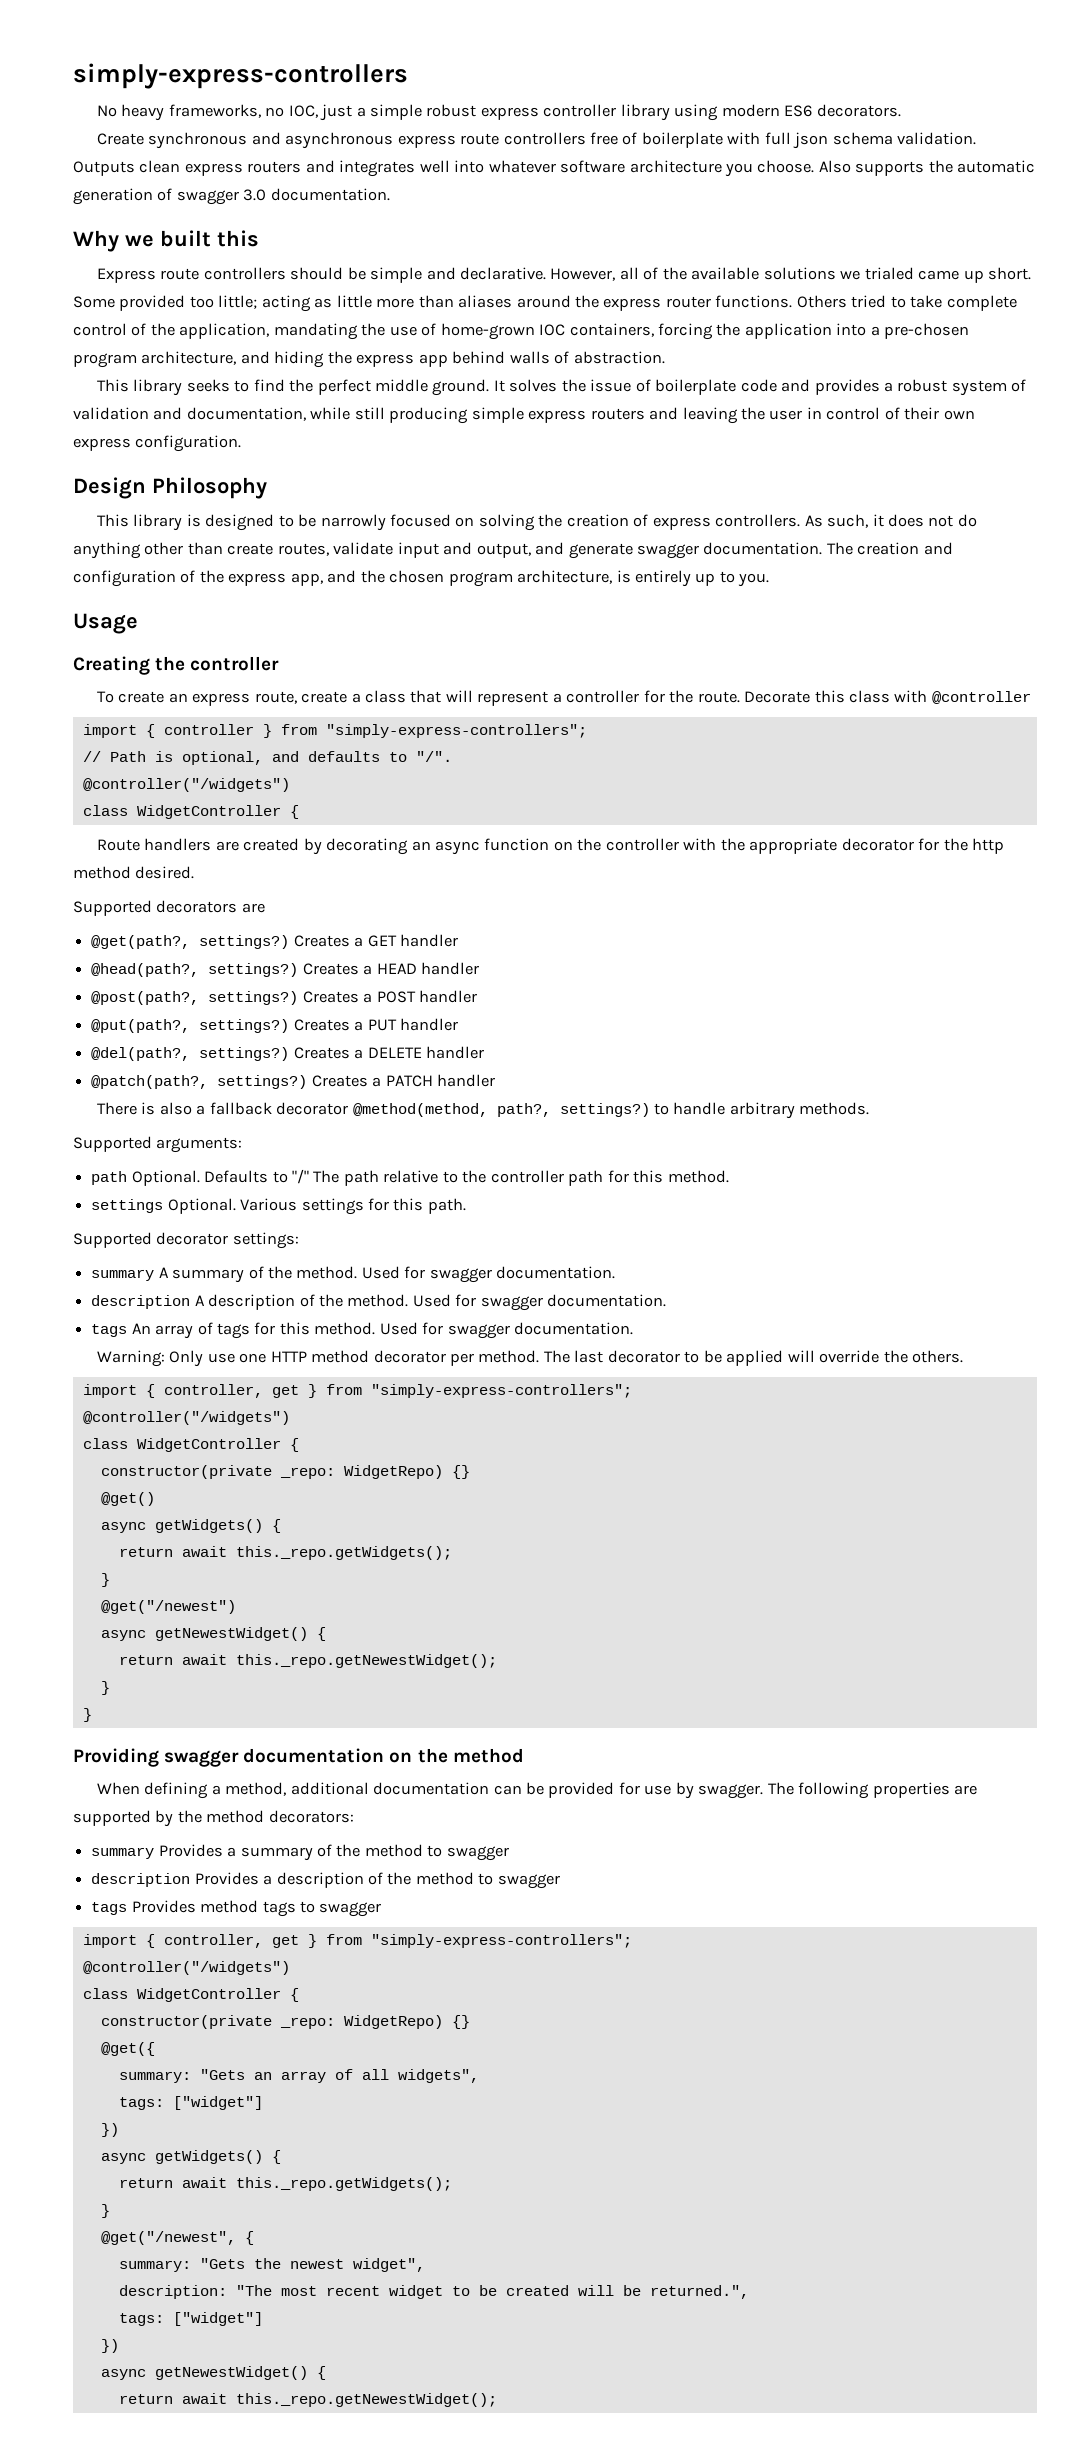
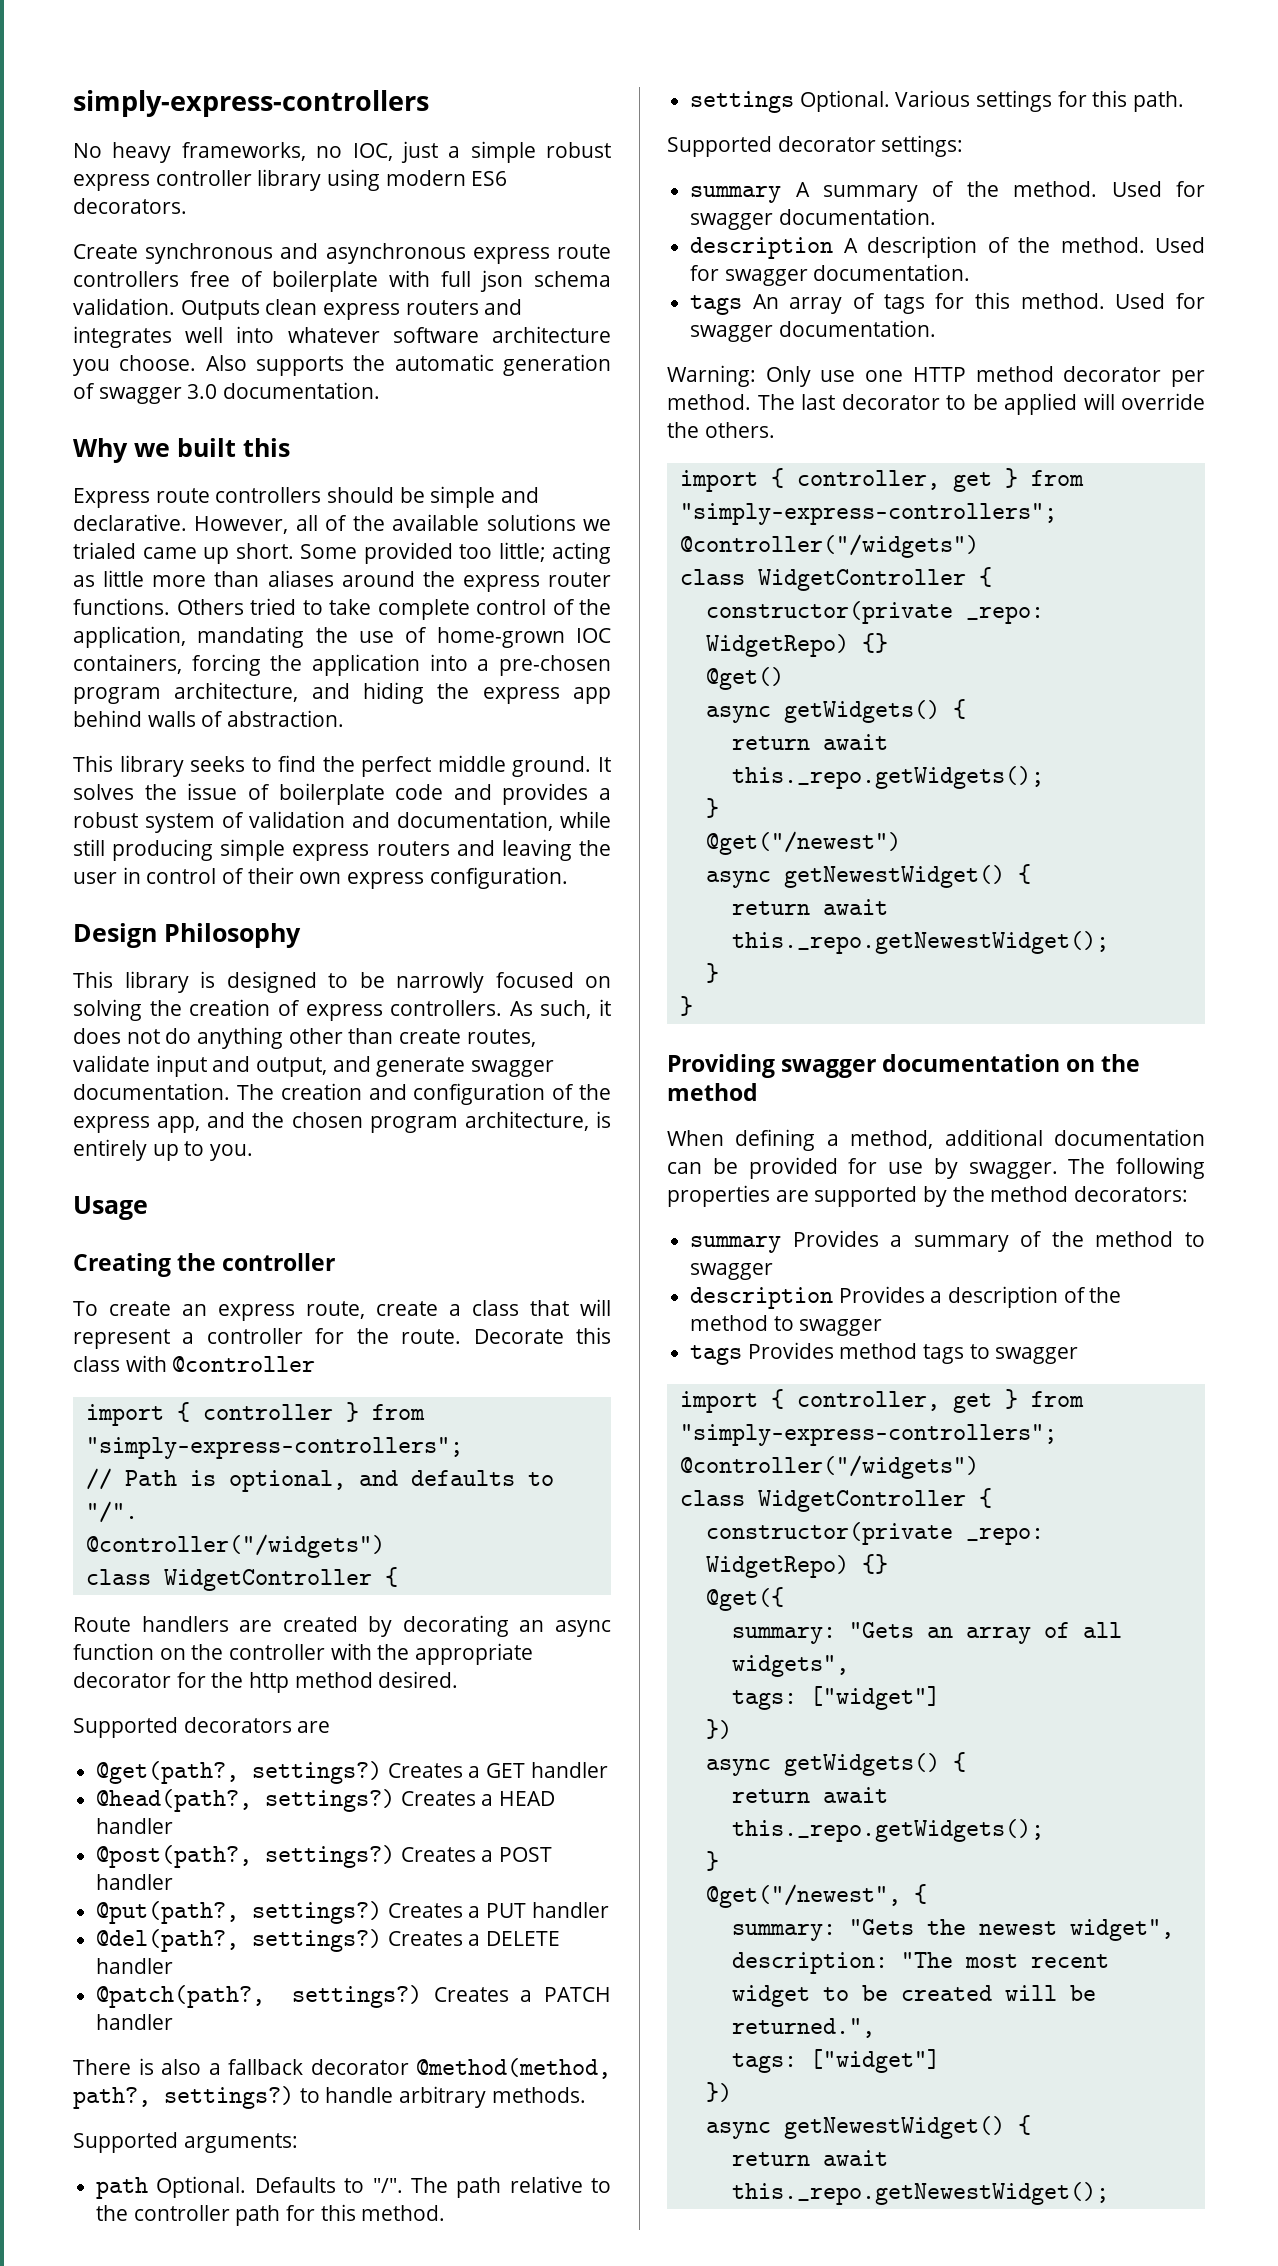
[291,1169,309,1184] "/" -> [372,2178,403,2193] "/".

